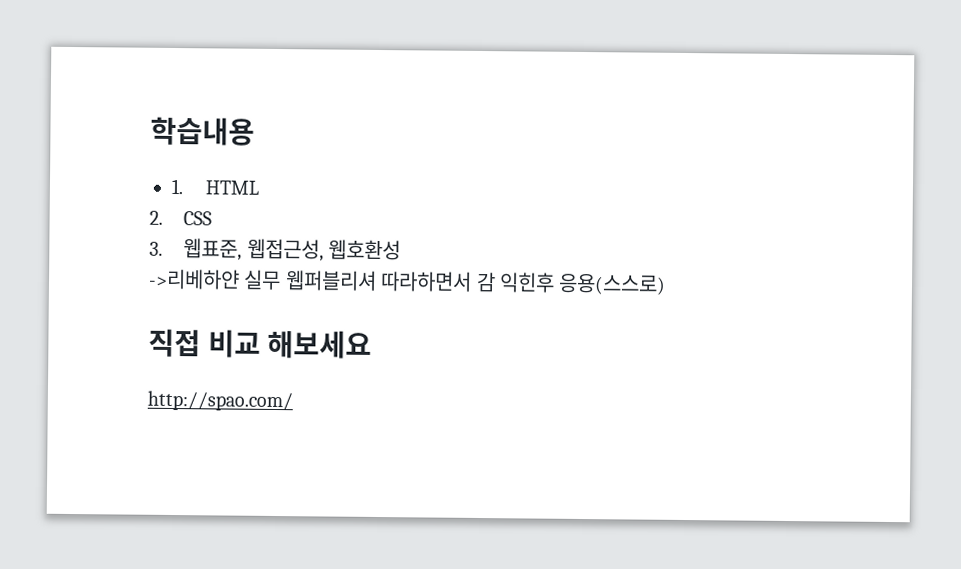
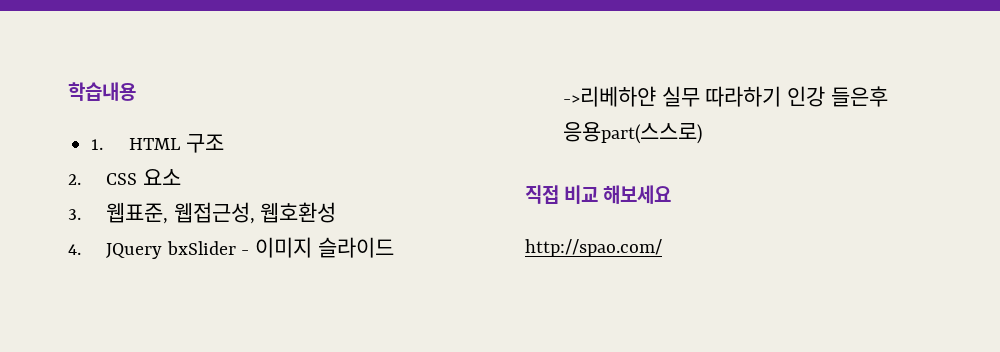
(261, 187) none -> [185,134,224,153] 구조
(213, 218) none -> [142,169,181,185] 요소
[148,268,667,295] ->리베하얀 실무 웹퍼블리셔 따라하면서 감 익힌후 응용(스스로) -> [68,237,394,259] [563,86,888,107] [563,122,703,144] 4. JQuery bxSlider - 이미지 슬라이드 ->리베하얀 실무 따라하기 인강 들은후 응용part(스스로)

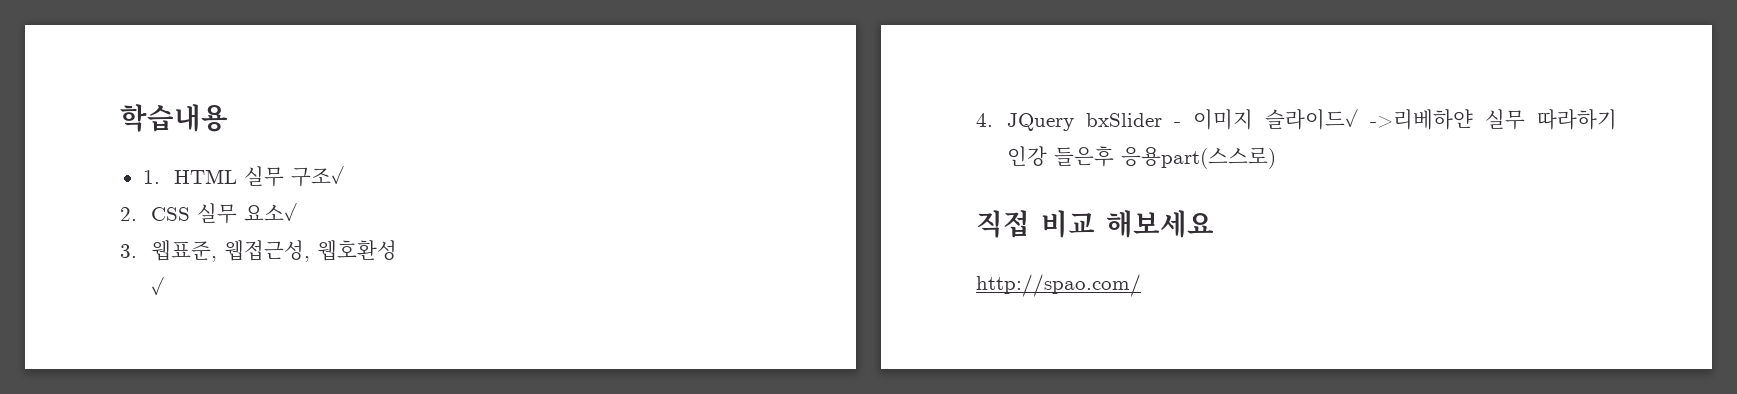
[185,134,224,153] 구조 -> [243,166,344,187] 실무 구조✓
[142,169,181,185] 요소 -> [197,203,298,224] 실무 요소✓
(337, 212) none -> [151,277,165,295] // ✓
[317,237,394,258] 슬라이드 -> [1265,109,1359,130] 슬라이드✓

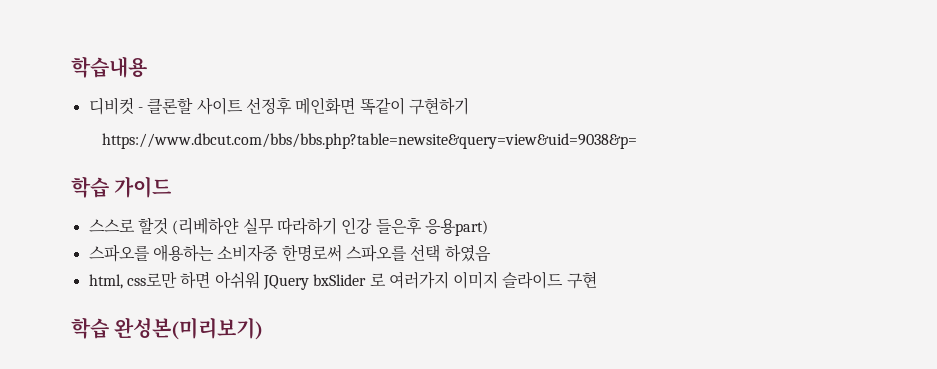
[142,166,344,187] [120,203,298,224] [120,240,398,262] [151,277,165,295] [976,109,1617,131] [1007,146,1277,169] [976,210,1214,238] [976,274,1141,297] 1. HTML 실무 구조✓ // 2. CSS 실무 요소✓ // 3. 웹표준, 웹접근성, 웹호환성 // ✓ // 4. JQuery bxSlider - 이미지 슬라이드✓ ->리베하얀 실무 따라하기 인강 들은후 응용part(스스로) // 직접 비교 해보세요 // http://spao.com/ -> [88,97,469,115] [101,133,637,149] [71,176,172,198] [88,217,488,236] [88,244,491,262] [88,271,597,290] [71,317,264,340] 디비컷 - 클론할 사이트 선정후 메인화면 똑같이 구현하기 // https://www.dbcut.com/bbs/bbs.php?table=newsite&query=view&uid=9038&p= // 학습 가이드 // 스스로 할것 (리베하얀 실무 따라하기 인강 들은후 응용part) // 스파오를 애용하는 소비자중 한명로써 스파오를 선택 하였음 // html, css로만 하면 아쉬워 JQuery bxSlider 로 여러가지 이미지 슬라이드 구현 // 학습 완성본(미리보기)

